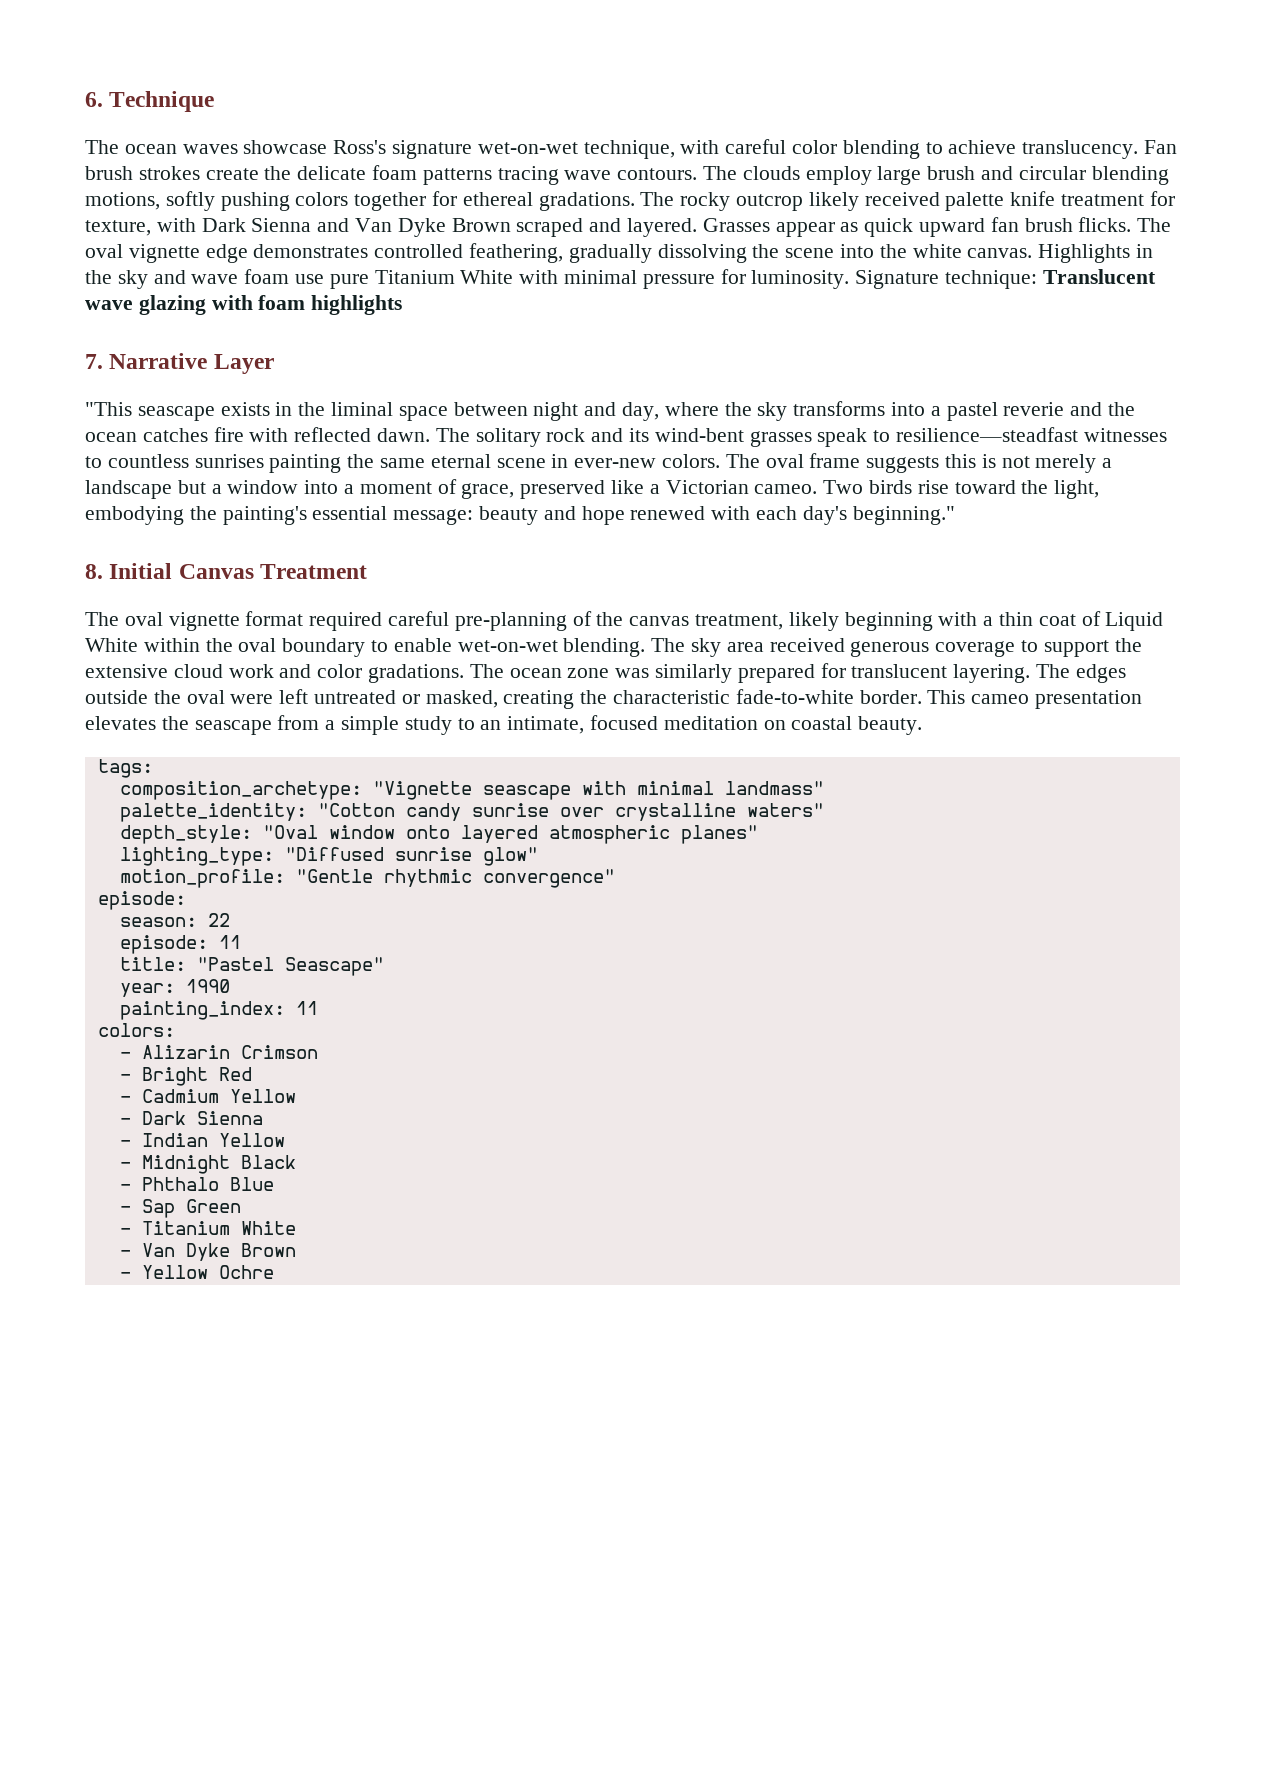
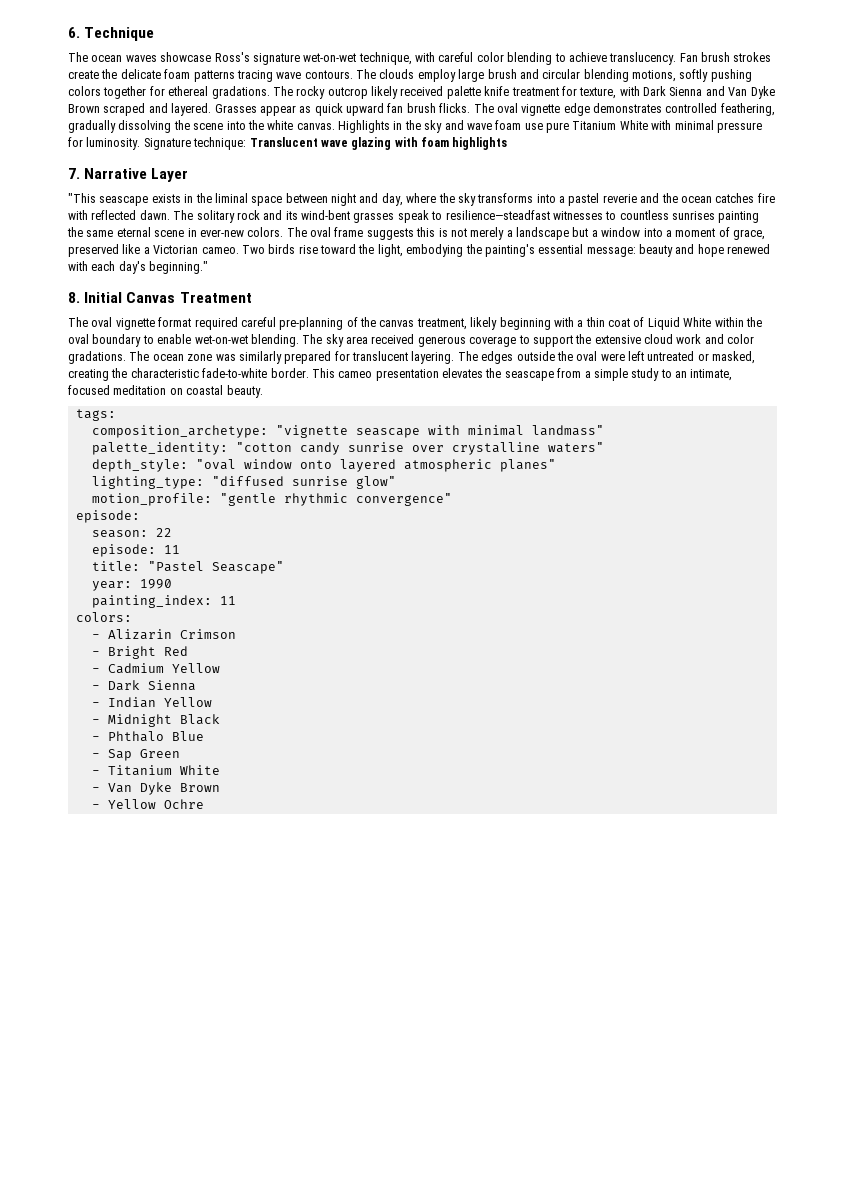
[372,781,472,800] "Vignette -> [275,425,348,438] "vignette
[317,803,395,817] "Cotton -> [235,442,292,452] "cotton
[262,825,318,839] "Oval -> [195,459,236,470] "oval
[284,847,384,861] "Diffused -> [211,476,284,486] "diffused
[295,869,373,883] "Gentle -> [219,493,276,506] "gentle

